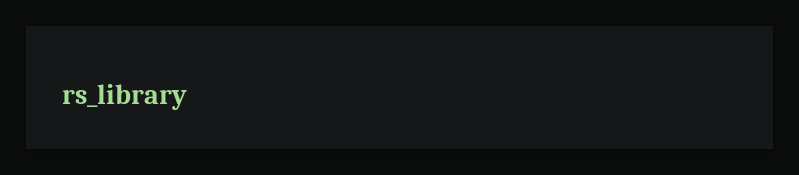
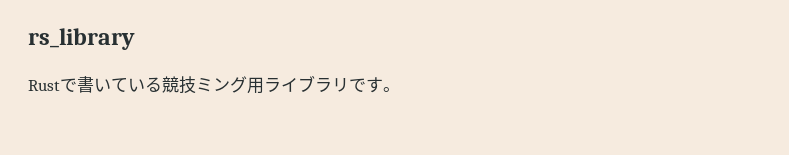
(187, 97) none -> [28,75,400,94] // Rustで書いている競技ミング用ライブラリです。

